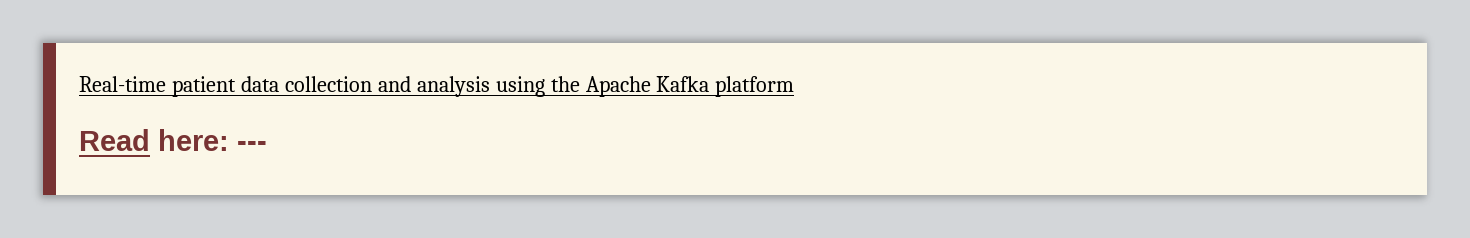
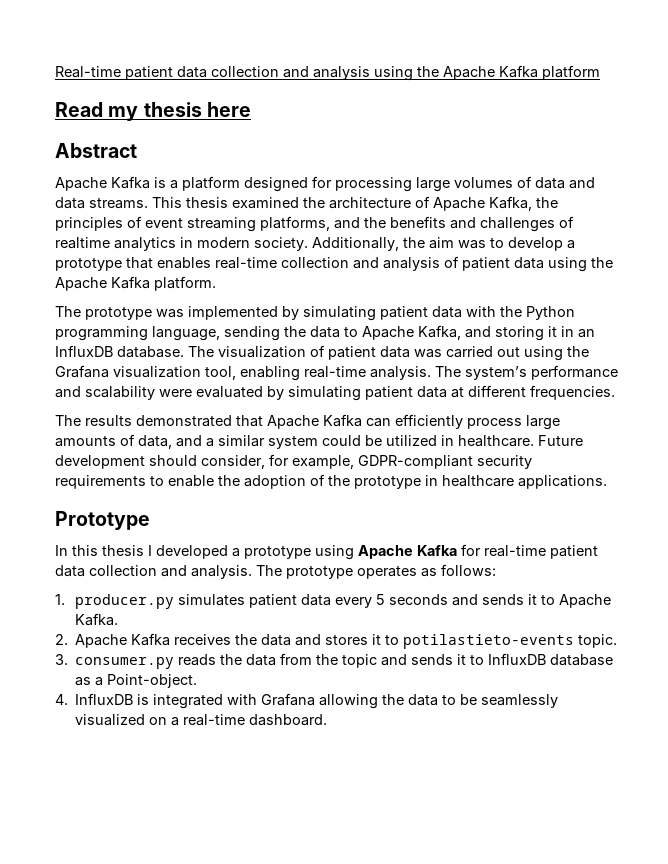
[158,129,267,151] here: --- -> [108,102,251,121] [55,143,137,158] [55,176,595,192] [55,196,558,211] [55,216,574,232] [55,237,575,251] [55,256,613,272] [55,276,216,291] [55,306,575,321] [55,325,595,341] [55,345,589,361] [55,365,618,381] [55,385,615,401] [55,414,560,430] [55,434,583,449] [55,454,532,469] [55,474,607,489] [55,511,150,530] [55,544,598,560] [55,564,496,579] [55,594,612,609] [75,613,119,626] [55,633,618,649] [55,653,614,669] [75,674,198,688] [55,693,559,709] [75,714,328,726] my thesis here // Abstract // Apache Kafka is a platform designed for processing large volumes of data and data streams. This thesis examined the architecture of Apache Kafka, the principles of event streaming platforms, and the benefits and challenges of realtime analytics in modern society. Additionally, the aim was to develop a prototype that enables real-time collection and analysis of patient data using the Apache Kafka platform. // The prototype was implemented by simulating patient data with the Python programming language, sending the data to Apache Kafka, and storing it in an InfluxDB database. The visualization of patient data was carried out using the Grafana visualization tool, enabling real-time analysis. The system’s performance and scalability were evaluated by simulating patient data at different frequencies. // The results demonstrated that Apache Kafka can efficiently process large amounts of data, and a similar system could be utilized in healthcare. Future development should consider, for example, GDPR-compliant security requirements to enable the adoption of the prototype in healthcare applications. // Prototype // In this thesis I developed a prototype using Apache Kafka for real-time patient data collection and analysis. The prototype operates as follows: // 1. producer.py simulates patient data every 5 seconds and sends it to Apache Kafka. // 2. Apache Kafka receives the data and stores it to potilastieto-events topic. // 3. consumer.py reads the data from the topic and sends it to InfluxDB database as a Point-object. // 4. InfluxDB is integrated with Grafana allowing the data to be seamlessly visualized on a real-time dashboard.

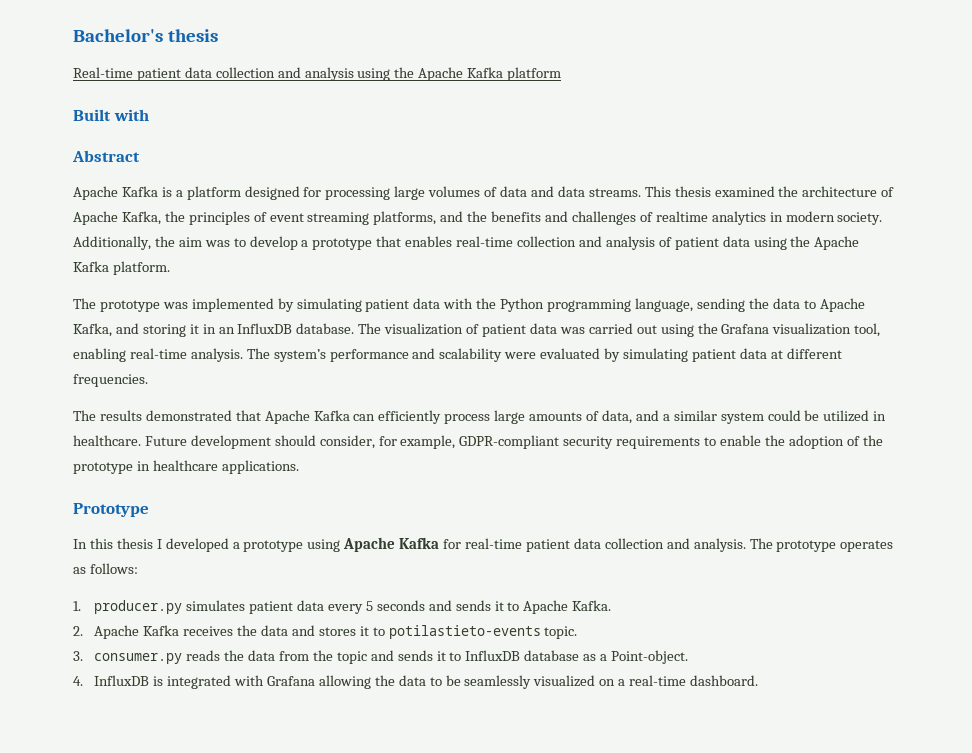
(55, 72) none -> [73,29,218,42] Bachelor's thesis //
[55,102,251,121] Read my thesis here -> [73,109,149,121] Built with

